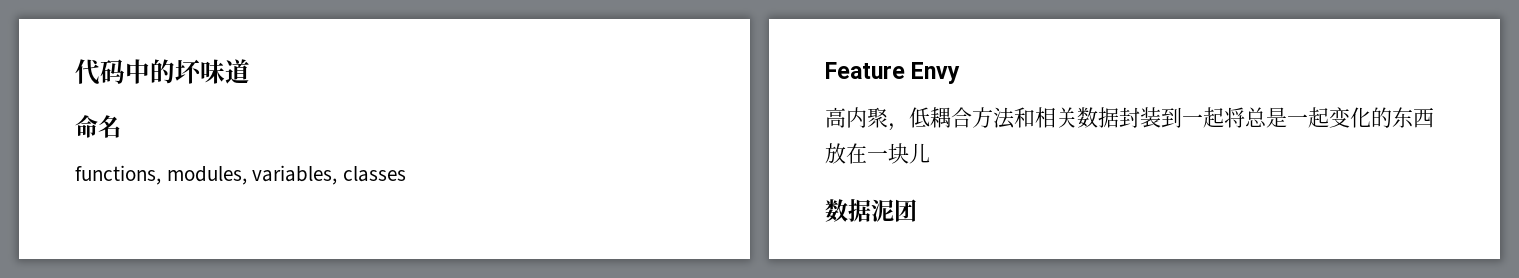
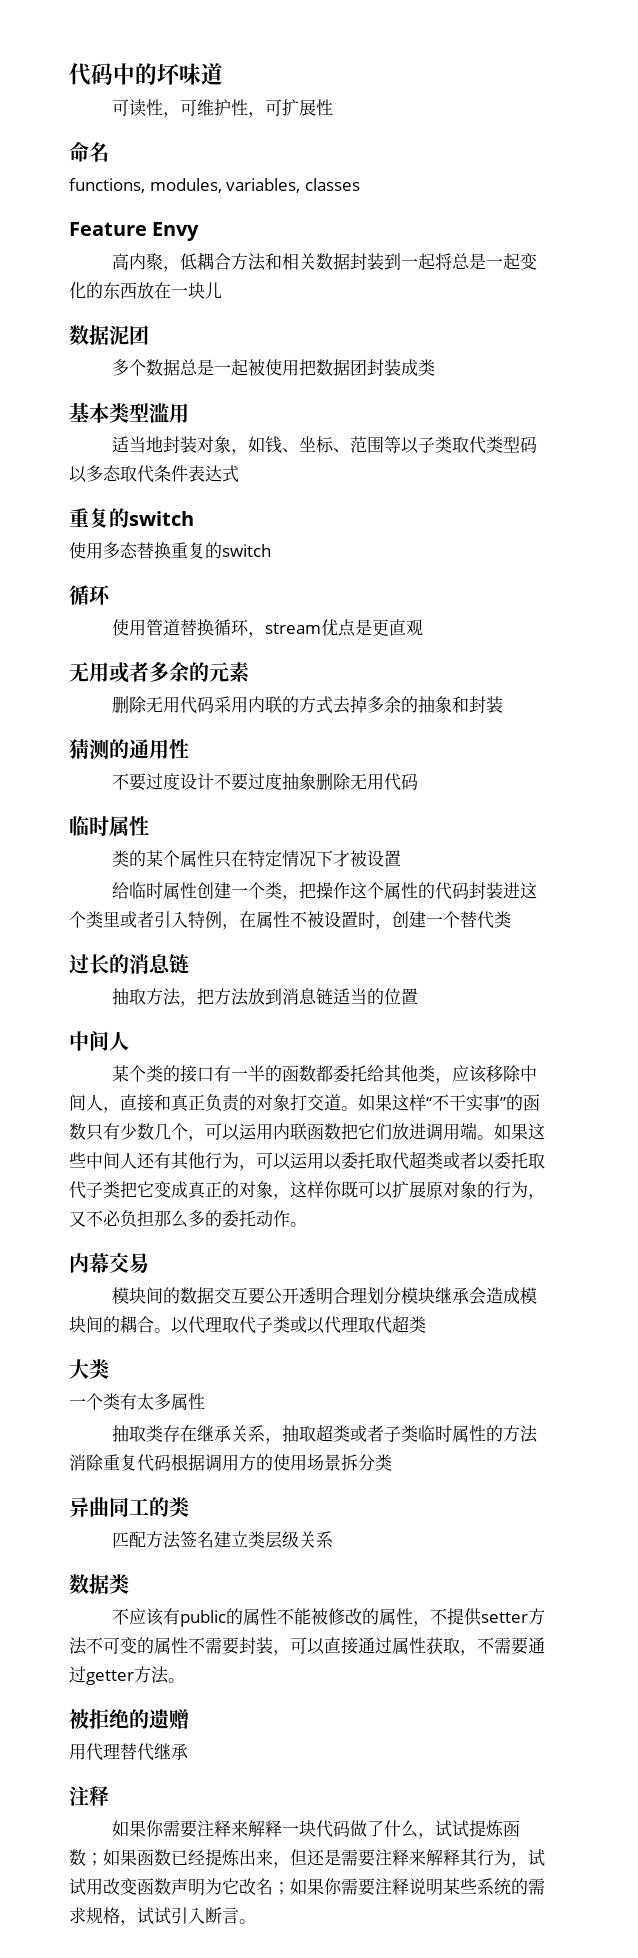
(250, 71) none -> [112,99,334,118] // 可读性，可维护性，可扩展性
(917, 210) none -> [112,359,436,376] [69,402,189,423] [112,436,538,455] [69,465,239,483] [69,508,194,528] [69,542,271,559] [69,585,111,605] [112,619,424,638] [69,662,250,683] [112,695,504,714] [69,739,189,759] [112,772,419,791] [69,816,149,836] [112,850,402,868] [112,882,538,901] [69,911,511,930] [69,954,189,974] [112,988,419,1007] [69,1031,129,1051] [112,1064,538,1084] [69,1094,540,1113] [69,1122,545,1142] [69,1151,545,1171] [69,1181,545,1200] [69,1210,307,1228] [69,1253,149,1274] [112,1287,538,1305] [69,1315,426,1334] [69,1359,109,1379] [69,1393,205,1410] [112,1424,539,1444] [69,1454,392,1472] [69,1497,189,1517] [112,1531,334,1549] [69,1574,129,1594] [112,1608,546,1627] [69,1637,545,1656] [69,1666,185,1685] [69,1709,189,1729] [69,1743,188,1761] [69,1786,109,1806] [112,1820,521,1839] [69,1848,545,1868] [69,1878,545,1896] [69,1907,256,1926] // 多个数据总是一起被使用把数据团封装成类 // 基本类型滥用 // 适当地封装对象，如钱、坐标、范围等以子类取代类型码以多态取代条件表达式 // 重复的switch // 使用多态替换重复的switch // 循环 // 使用管道替换循环，stream优点是更直观 // 无用或者多余的元素 // 删除无用代码采用内联的方式去掉多余的抽象和封装 // 猜测的通用性 // 不要过度设计不要过度抽象删除无用代码 // 临时属性 // 类的某个属性只在特定情况下才被设置 // 给临时属性创建一个类，把操作这个属性的代码封装进这个类里或者引入特例，在属性不被设置时，创建一个替代类 // 过长的消息链 // 抽取方法，把方法放到消息链适当的位置 // 中间人 // 某个类的接口有一半的函数都委托给其他类，应该移除中间人，直接和真正负责的对象打交道。如果这样“不干实事”的函数只有少数几个，可以运用内联函数把它们放进调用端。如果这些中间人还有其他行为，可以运用以委托取代超类或者以委托取代子类把它变成真正的对象，这样你既可以扩展原对象的行为，又不必负担那么多的委托动作。 // 内幕交易 // 模块间的数据交互要公开透明合理划分模块继承会造成模块间的耦合。以代理取代子类或以代理取代超类 // 大类 // 一个类有太多属性 // 抽取类存在继承关系，抽取超类或者子类临时属性的方法消除重复代码根据调用方的使用场景拆分类 // 异曲同工的类 // 匹配方法签名建立类层级关系 // 数据类 // 不应该有public的属性不能被修改的属性，不提供setter方法不可变的属性不需要封装，可以直接通过属性获取，不需要通过getter方法。 // 被拒绝的遗赠 // 用代理替代继承 // 注释 // 如果你需要注释来解释一块代码做了什么，试试提炼函数；如果函数已经提炼出来，但还是需要注释来解释其行为，试试用改变函数声明为它改名；如果你需要注释说明某些系统的需求规格，试试引入断言。

